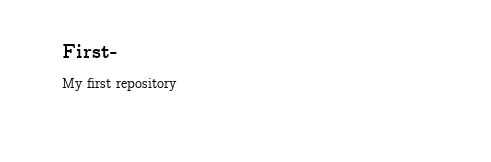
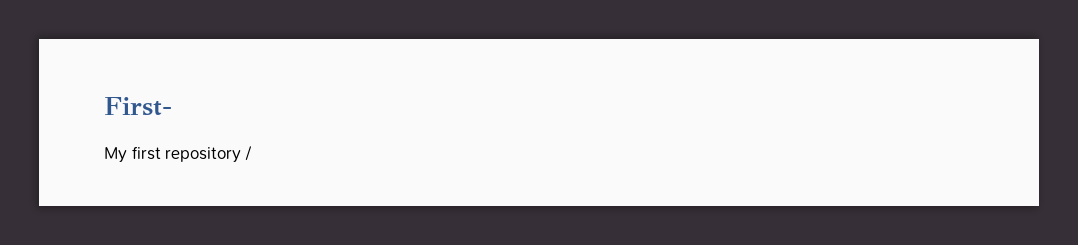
(177, 84) none -> [244,145,252,161] /

